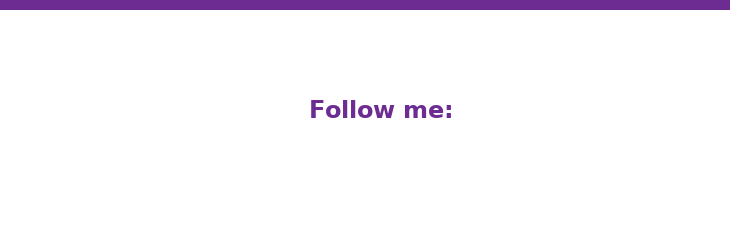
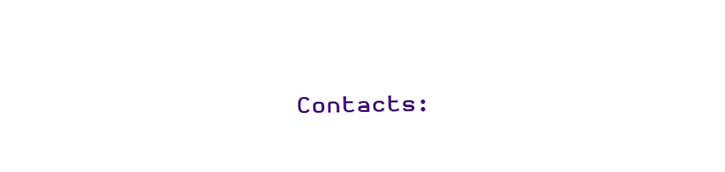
[308,100,454,118] Follow me: -> [296,94,430,115] Contacts:

